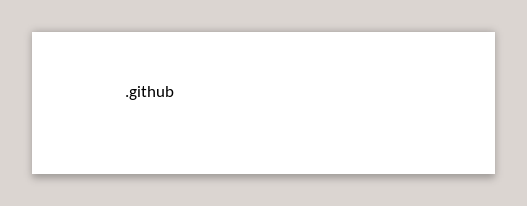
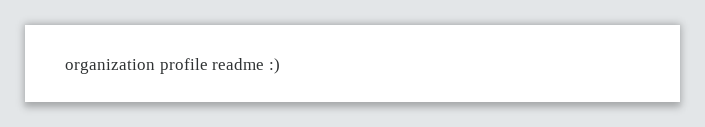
[125,86,174,100] .github -> [65,58,280,74] organization profile readme :)

